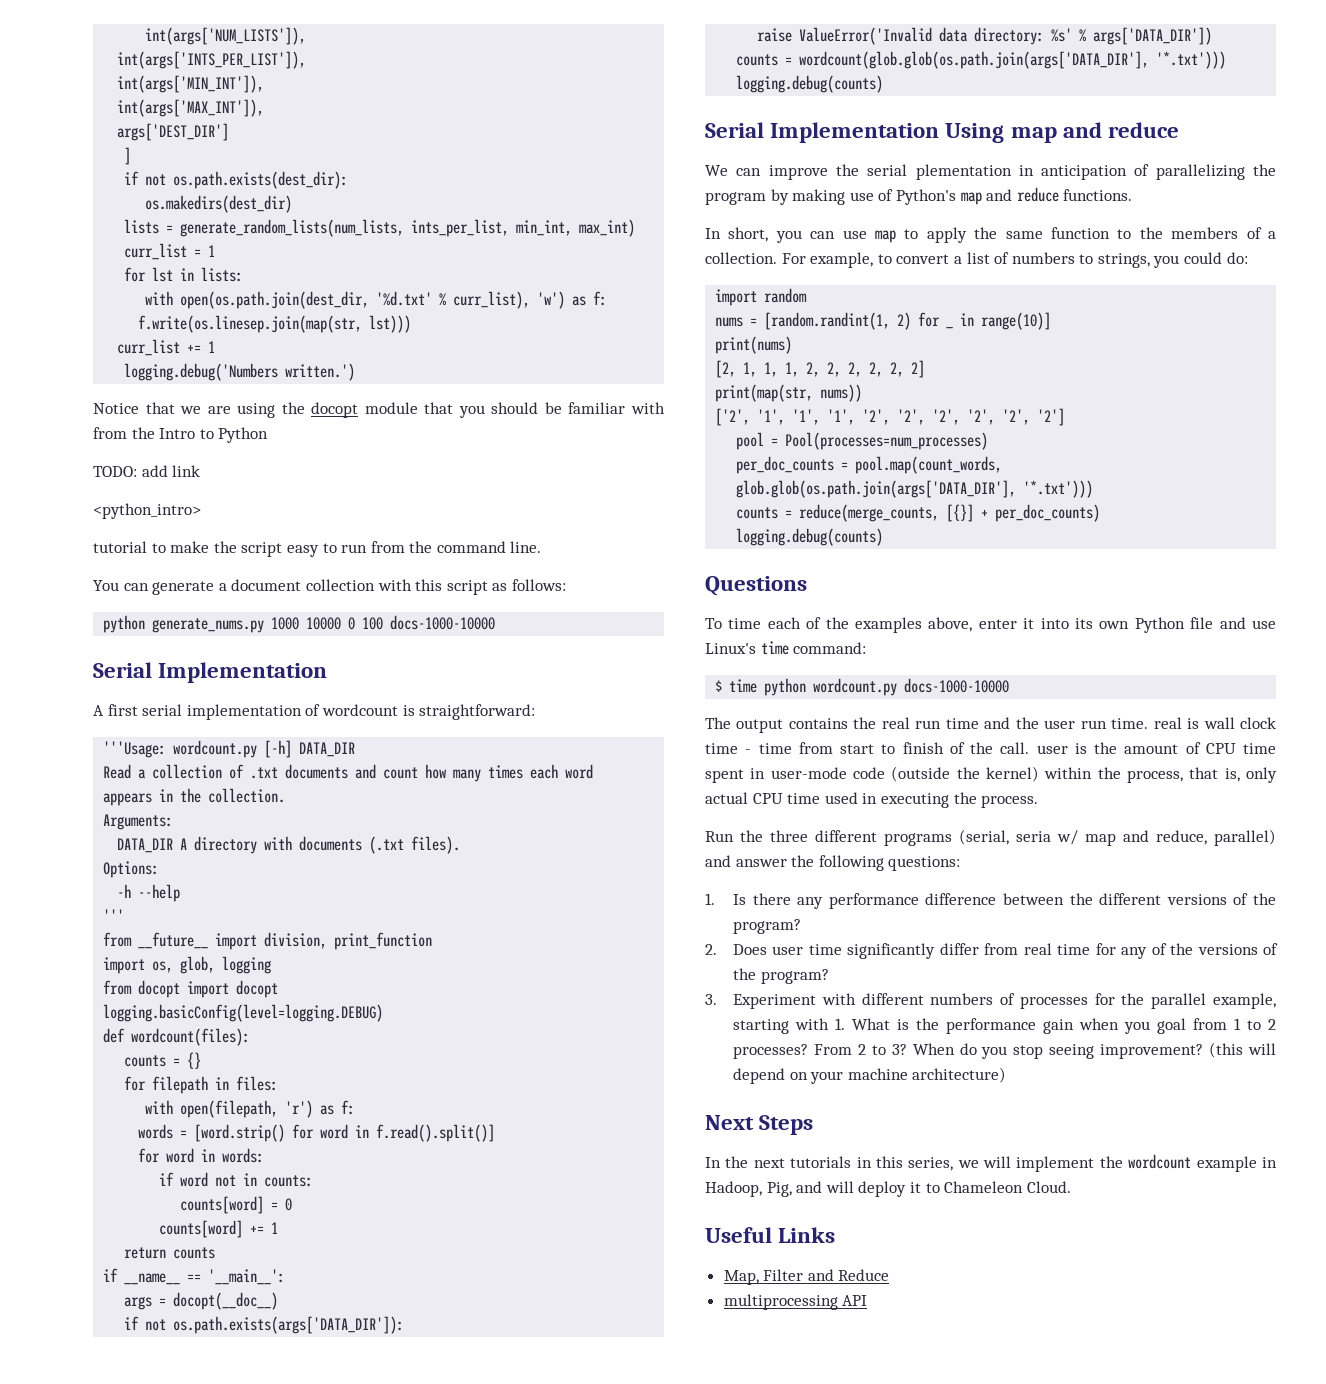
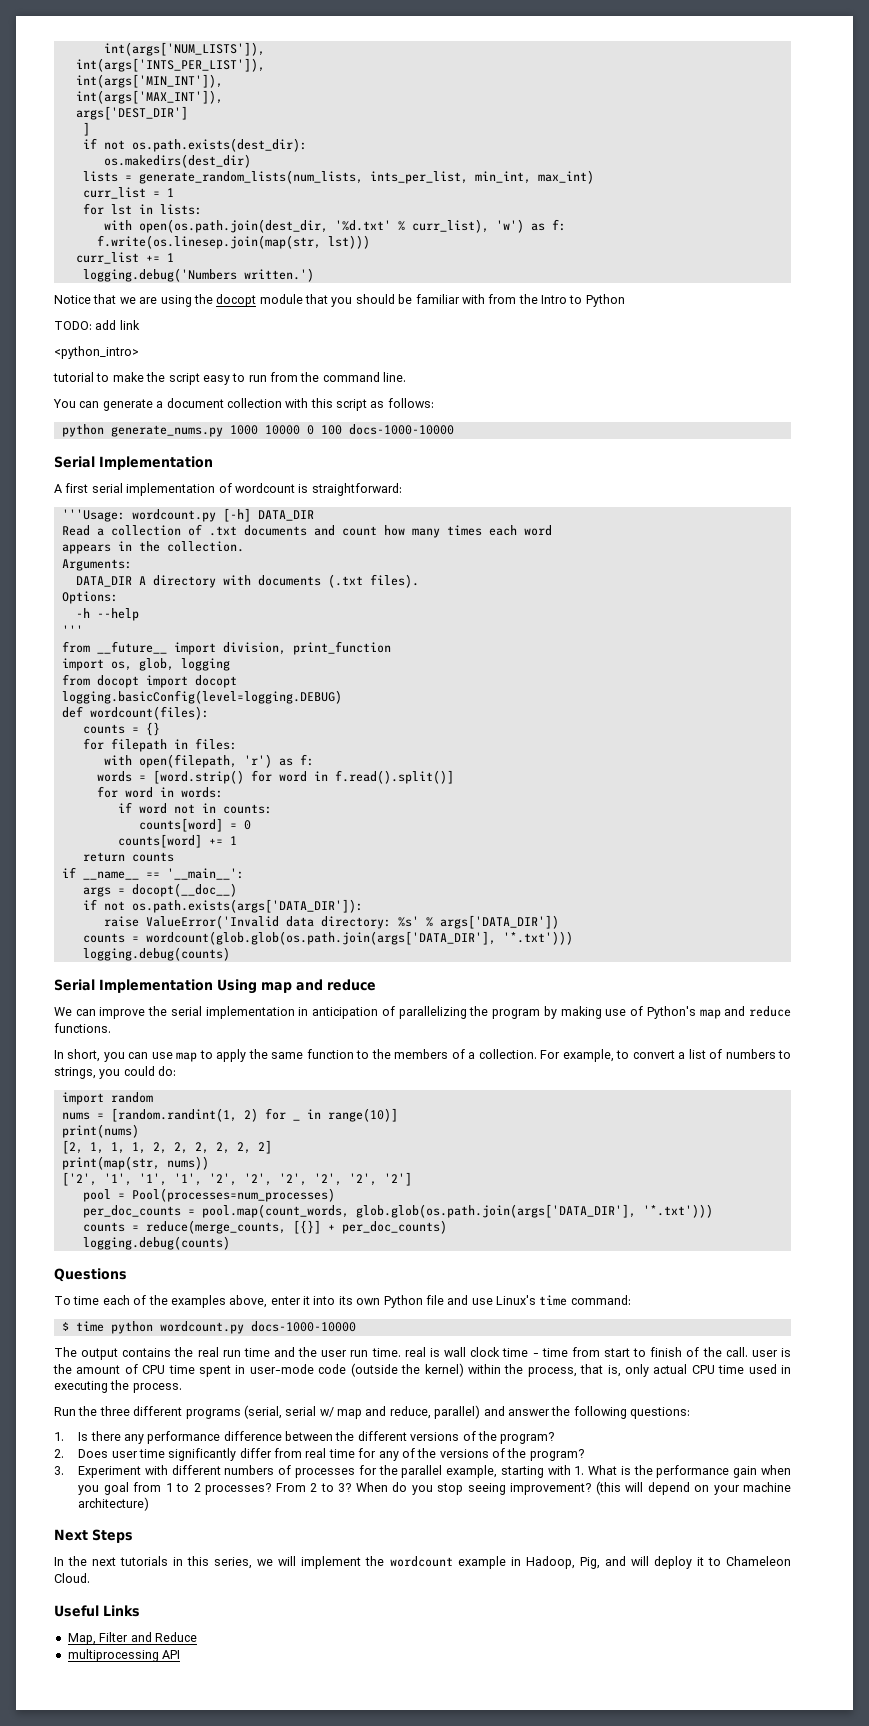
[915,164,1012,180] plementation -> [205,1006,295,1019] implementation
[1016,831,1051,842] seria -> [285,1406,317,1416] serial

